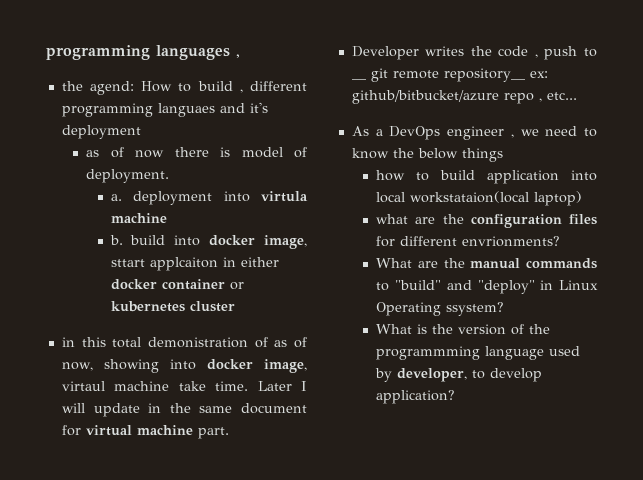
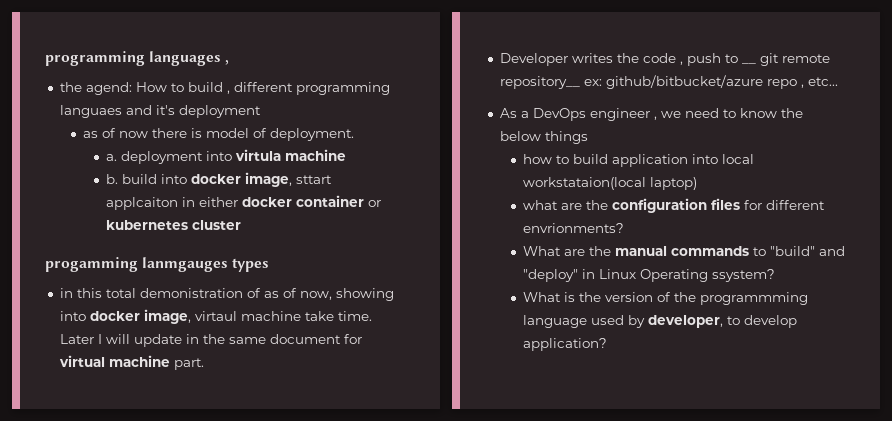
(235, 306) none -> [45,257,270,272] // progamming lanmgauges types

